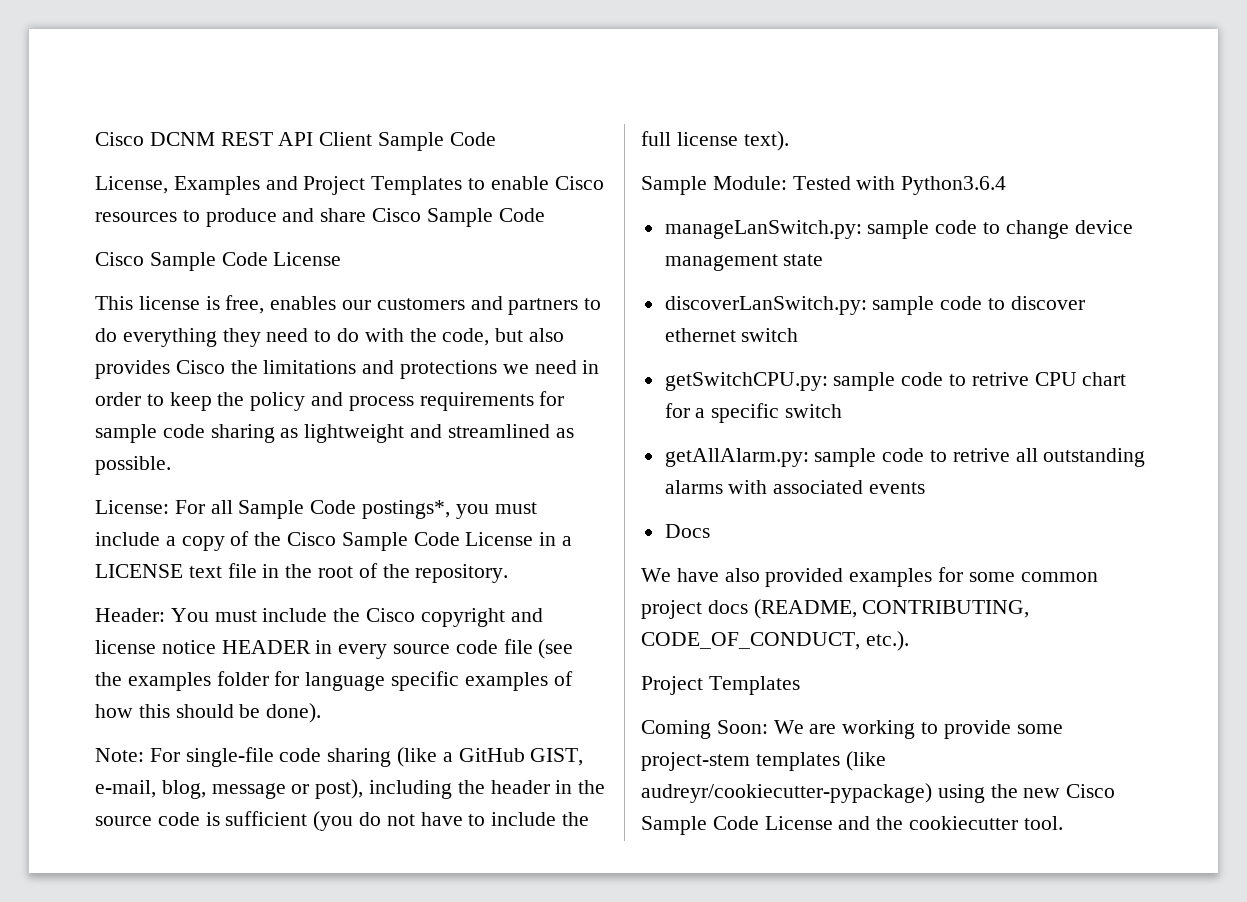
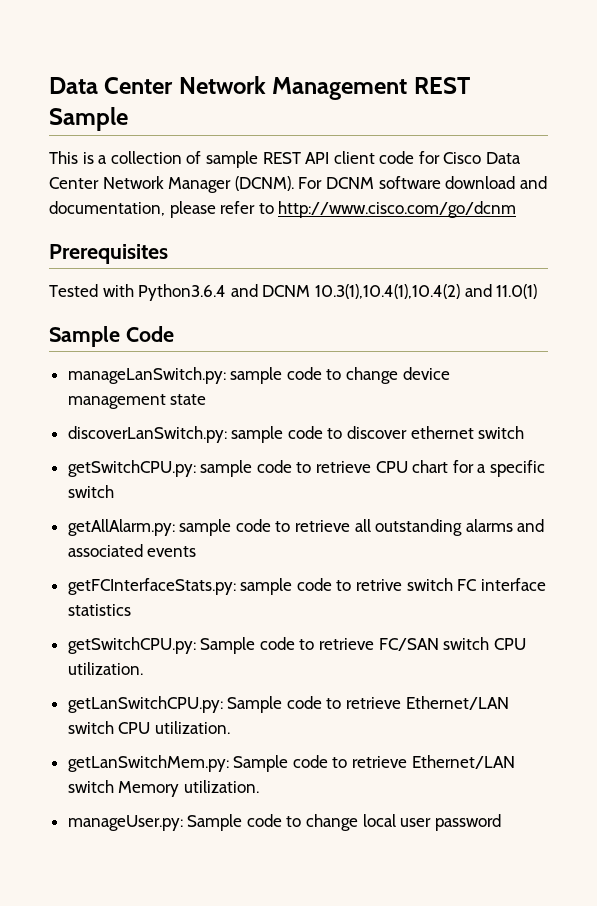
[95,132,496,151] [95,176,604,195] [95,208,545,227] [95,252,342,271] [95,295,602,315] [95,328,565,347] [95,360,600,379] [95,391,565,411] [95,424,574,443] [95,456,171,475] [95,500,537,519] [95,531,573,551] [95,563,509,583] [95,608,543,627] [95,639,574,659] [95,671,573,691] [95,703,322,723] [95,747,584,767] [95,779,606,799] [95,811,590,831] [641,131,789,151] [641,176,1007,195] Cisco DCNM REST API Client Sample Code // License, Examples and Project Templates to enable Cisco resources to produce and share Cisco Sample Code // Cisco Sample Code License // This license is free, enables our customers and partners to do everything they need to do with the code, but also provides Cisco the limitations and protections we need in order to keep the policy and process requirements for sample code sharing as lightweight and streamlined as possible. // License: For all Sample Code postings*, you must include a copy of the Cisco Sample Code License in a LICENSE text file in the root of the repository. // Header: You must include the Cisco copyright and license notice HEADER in every source code file (see the examples folder for language specific examples of how this should be done). // Note: For single-file code sharing (like a GitHub GIST, e-mail, blog, message or post), including the header in the source code is sufficient (you do not have to include the full license text). // Sample Module: Tested with Python3.6.4 -> [49,76,470,100] [49,107,128,131] [49,151,522,168] [49,176,547,193] [49,201,517,218] [49,244,168,264] [49,284,538,301] [49,326,174,347] Data Center Network Management REST Sample // This is a collection of sample REST API client code for Cisco Data Center Network Manager (DCNM). For DCNM software download and documentation, please refer to http://www.cisco.com/go/dcnm // Prerequisites // Tested with Python3.6.4 and DCNM 10.3(1),10.4(1),10.4(2) and 11.0(1) // Sample Code
[971,372,1029,386] retrive -> [316,461,372,473] retrieve
[952,448,1010,462] retrive -> [295,520,351,532] retrieve
[728,480,768,494] with -> [517,519,545,532] and
[664,524,710,538] [641,567,1098,587] [641,599,1030,619] [641,631,909,651] [641,676,800,695] [641,720,1063,739] [641,751,886,771] [641,783,1116,803] [641,816,1063,835] Docs // We have also provided examples for some common project docs (README, CONTRIBUTING, CODE_OF_CONDUCT, etc.). // Project Templates // Coming Soon: We are working to provide some project-stem templates (like audreyr/cookiecutter-pypackage) using the new Cisco Sample Code License and the cookiecutter tool. -> [67,578,546,595] [67,604,131,616] [67,637,526,654] [67,662,143,675] [67,696,509,713] [67,721,230,734] [67,755,515,772] [67,780,259,797] [67,814,501,831] getFCInterfaceStats.py: sample code to retrive switch FC interface statistics // getSwitchCPU.py: Sample code to retrieve FC/SAN switch CPU utilization. // getLanSwitchCPU.py: Sample code to retrieve Ethernet/LAN switch CPU utilization. // getLanSwitchMem.py: Sample code to retrieve Ethernet/LAN switch Memory utilization. // manageUser.py: Sample code to change local user password

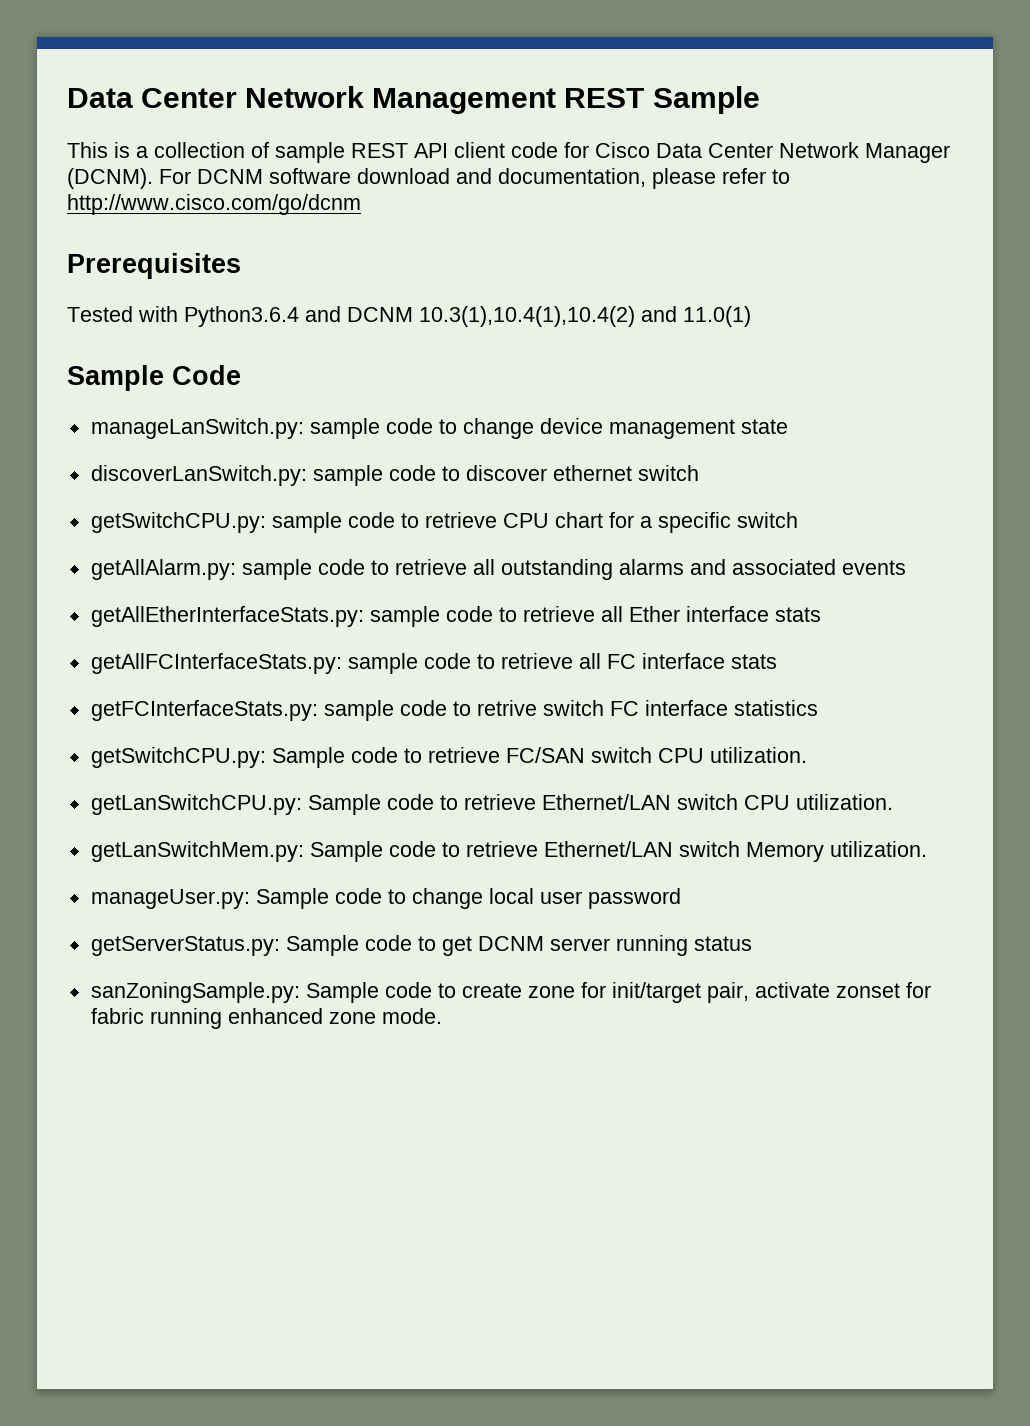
(197, 551) none -> [90,606,821,627] [90,653,777,674] // getAllEtherInterfaceStats.py: sample code to retrieve all Ether interface stats // getAllFCInterfaceStats.py: sample code to retrieve all FC interface stats
(501, 822) none -> [90,935,752,956] [90,982,931,1003] [90,1008,442,1029] // getServerStatus.py: Sample code to get DCNM server running status // sanZoningSample.py: Sample code to create zone for init/target pair, activate zonset for fabric running enhanced zone mode.

